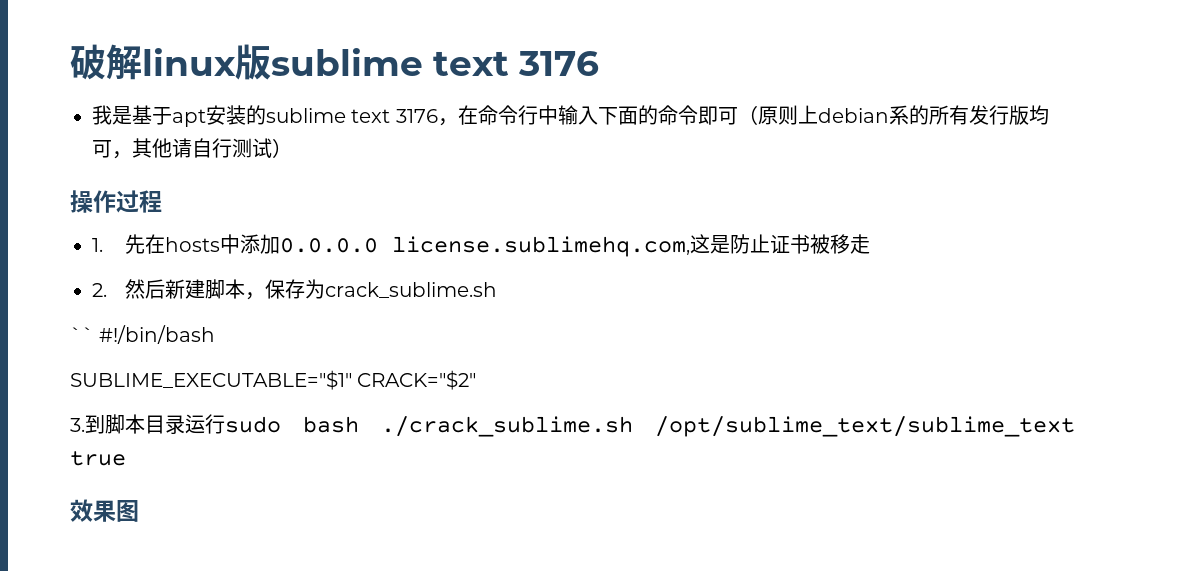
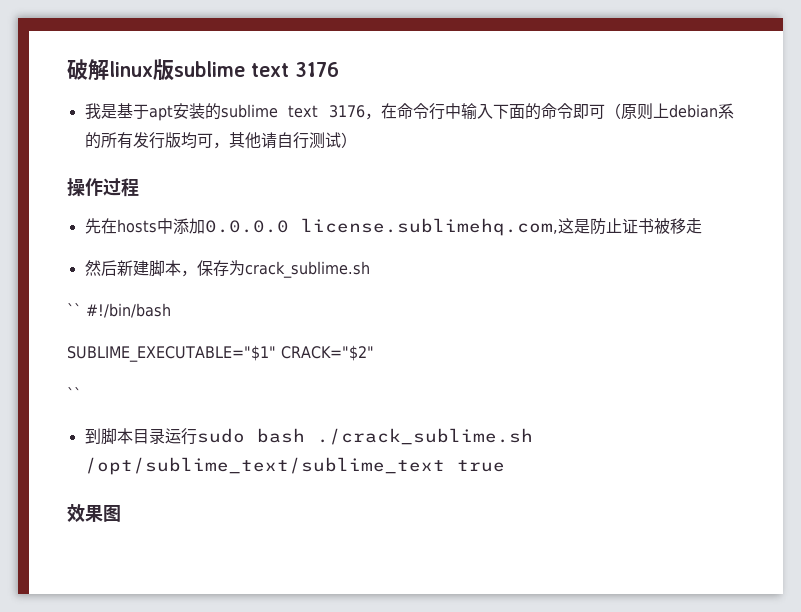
[92,238,103,252] 1. -> (139, 187) none
[92,283,107,297] 2. -> (702, 226) none
[70,418,85,432] 3. -> [67,387,81,400] `` //

